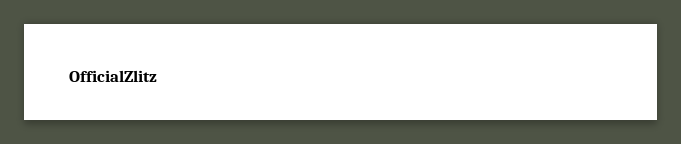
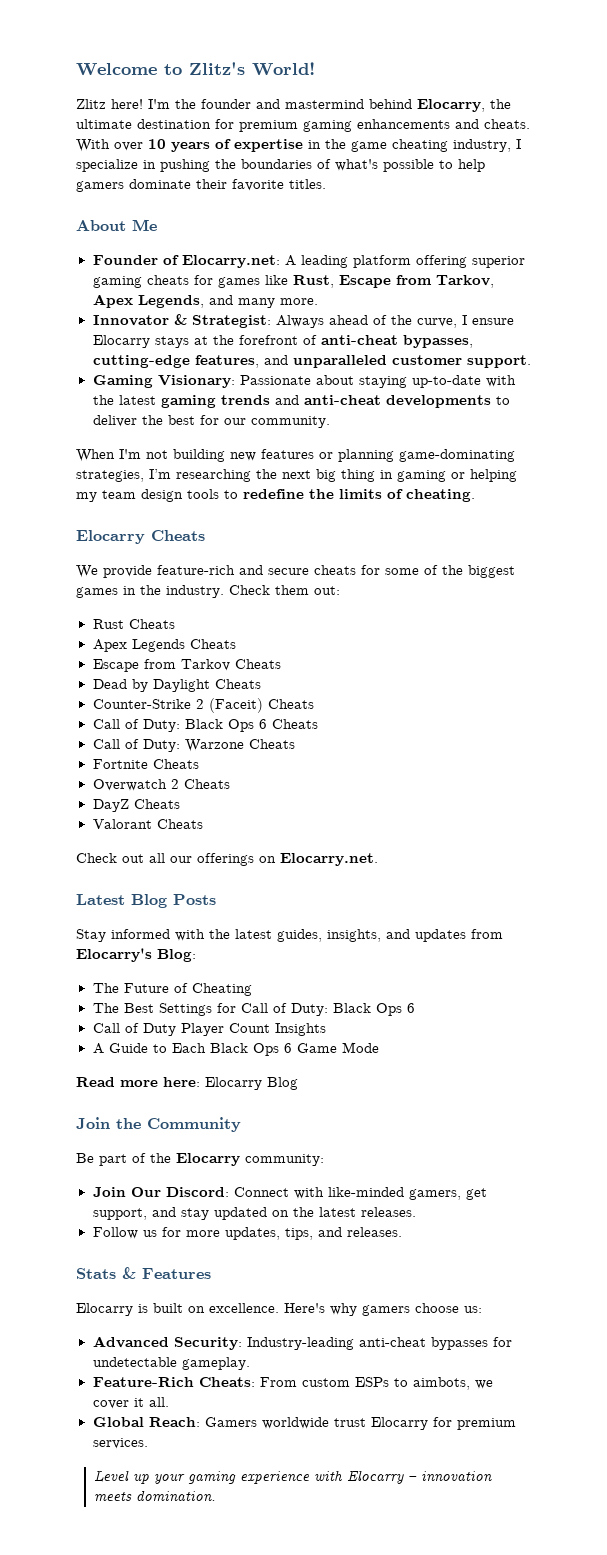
[69,70,157,82] OfficialZlitz -> [76,62,315,76] [76,99,511,112] [76,119,530,132] [76,139,521,152] [76,159,485,172] [76,179,326,192] [76,219,157,231] [92,255,525,268] [92,275,494,288] [92,294,318,308] [92,314,514,328] [92,335,473,348] [92,355,531,368] [92,375,516,388] [92,395,510,408] [92,415,330,428] [76,449,515,462] [76,469,517,482] [76,489,475,502] [76,530,205,544] [76,565,515,578] [76,585,340,598] [92,619,175,629] [92,639,236,652] [92,659,281,672] [92,679,261,692] [92,698,314,713] [92,719,318,732] [92,739,295,752] [92,759,199,769] [92,779,230,791] [92,799,180,812] [92,819,203,829] [76,853,378,866] [76,894,216,908] [76,929,503,942] [76,948,196,962] [92,983,252,996] [92,1003,415,1016] [92,1023,326,1036] [92,1042,379,1056] [76,1077,298,1090] [76,1117,241,1132] [76,1153,324,1166] [92,1187,487,1200] [92,1207,416,1220] [92,1227,402,1240] [76,1267,211,1279] [76,1303,482,1316] [92,1336,512,1350] [92,1357,250,1370] [92,1377,493,1390] [92,1397,169,1409] [92,1417,516,1430] [92,1438,148,1449] [94,1470,493,1484] [94,1490,217,1502] Welcome to Zlitz's World! // Zlitz here! I'm the founder and mastermind behind Elocarry, the ultimate destination for premium gaming enhancements and cheats. With over 10 years of expertise in the game cheating industry, I specialize in pushing the boundaries of what's possible to help gamers dominate their favorite titles. // About Me // Founder of Elocarry.net: A leading platform offering superior gaming cheats for games like Rust, Escape from Tarkov, Apex Legends, and many more. // Innovator & Strategist: Always ahead of the curve, I ensure Elocarry stays at the forefront of anti-cheat bypasses, cutting-edge features, and unparalleled customer support. // Gaming Visionary: Passionate about staying up-to-date with the latest gaming trends and anti-cheat developments to deliver the best for our community. // When I'm not building new features or planning game-dominating strategies, I’m researching the next big thing in gaming or helping my team design tools to redefine the limits of cheating. // Elocarry Cheats // We provide feature-rich and secure cheats for some of the biggest games in the industry. Check them out: // Rust Cheats // Apex Legends Cheats // Escape from Tarkov Cheats // Dead by Daylight Cheats // Counter-Strike 2 (Faceit) Cheats // Call of Duty: Black Ops 6 Cheats // Call of Duty: Warzone Cheats // Fortnite Cheats // Overwatch 2 Cheats // DayZ Cheats // Valorant Cheats // Check out all our offerings on Elocarry.net. // Latest Blog Posts // Stay informed with the latest guides, insights, and updates from Elocarry's Blog: // The Future of Cheating // The Best Settings for Call of Duty: Black Ops 6 // Call of Duty Player Count Insights // A Guide to Each Black Ops 6 Game Mode // Read more here: Elocarry Blog // Join the Community // Be part of the Elocarry community: // Join Our Discord: Connect with like-minded gamers, get support, and stay updated on the latest releases. // Follow us for more updates, tips, and releases. // Stats & Features // Elocarry is built on excellence. Here's why gamers choose us: // Advanced Security: Industry-leading anti-cheat bypasses for undetectable gameplay. // Feature-Rich Cheats: From custom ESPs to aimbots, we cover it all. // Global Reach: Gamers worldwide trust Elocarry for premium services. // Level up your gaming experience with Elocarry – innovation meets domination.

